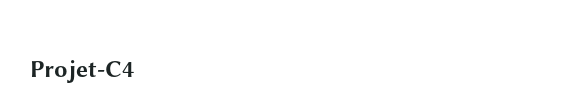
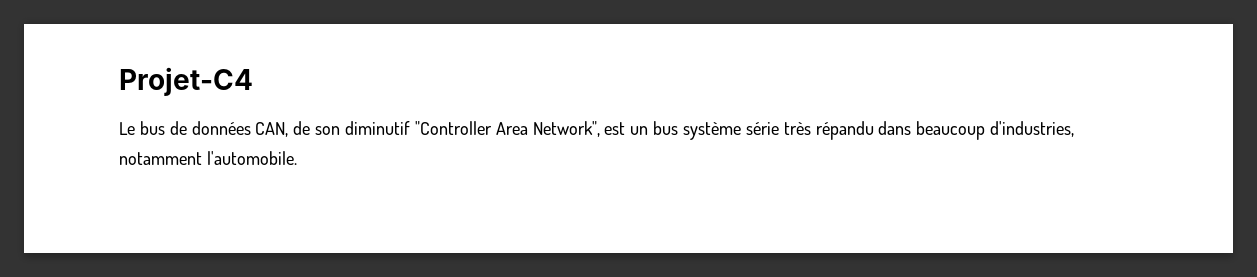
(134, 71) none -> [119,121,1075,140] [119,151,297,165] // Le bus de données CAN, de son diminutif "Controller Area Network", est un bus système série très répandu dans beaucoup d'industries, notamment l'automobile.

